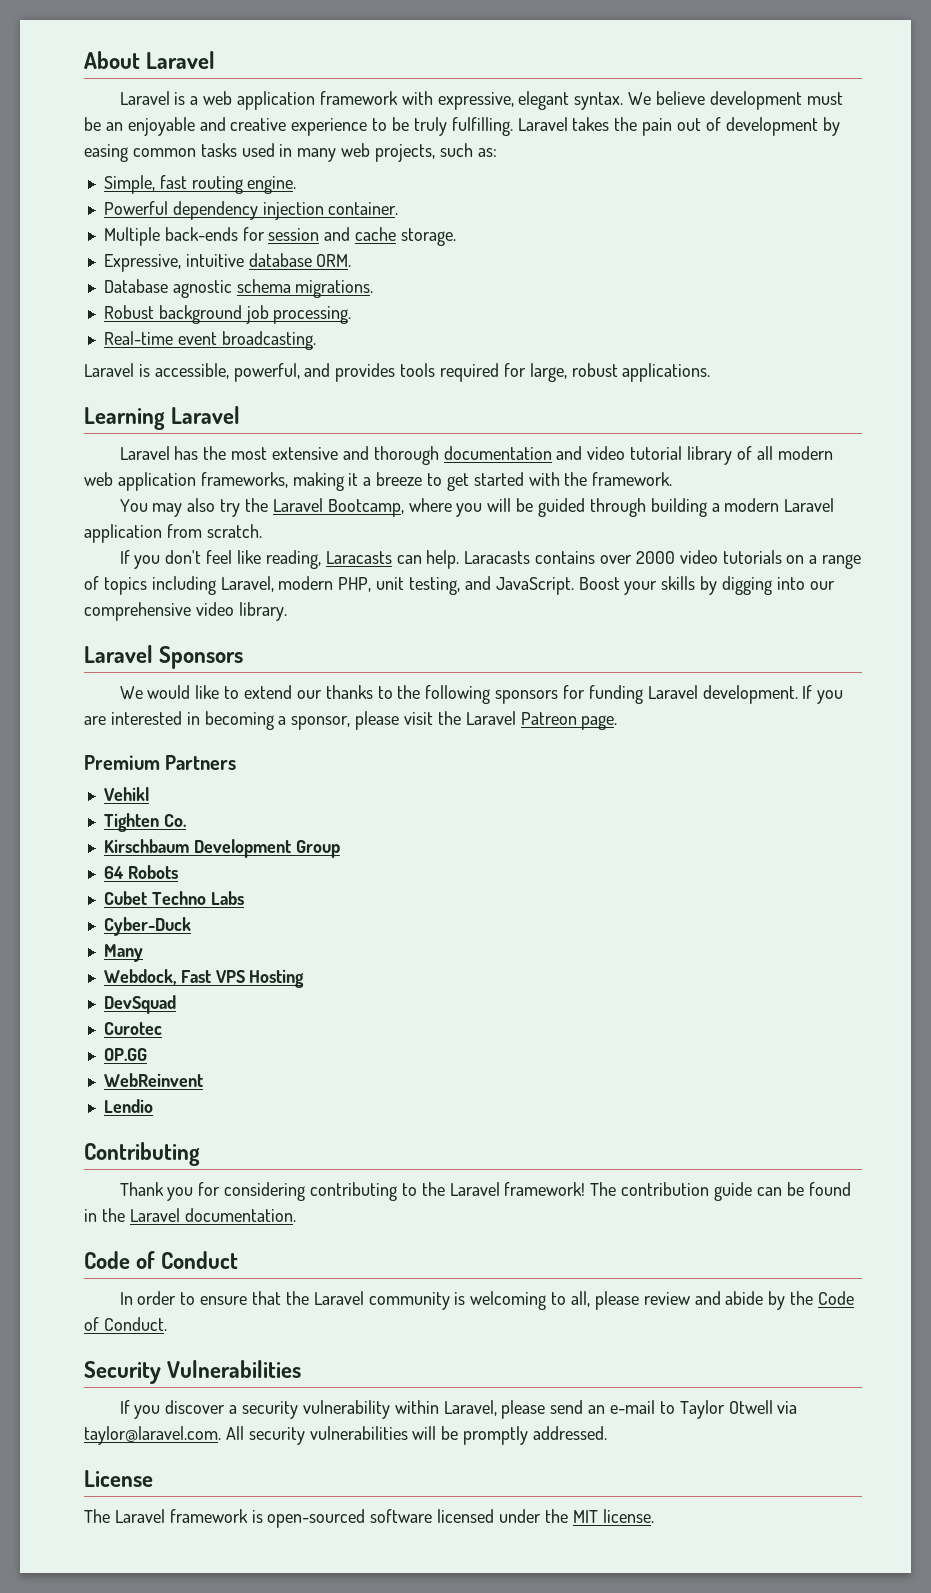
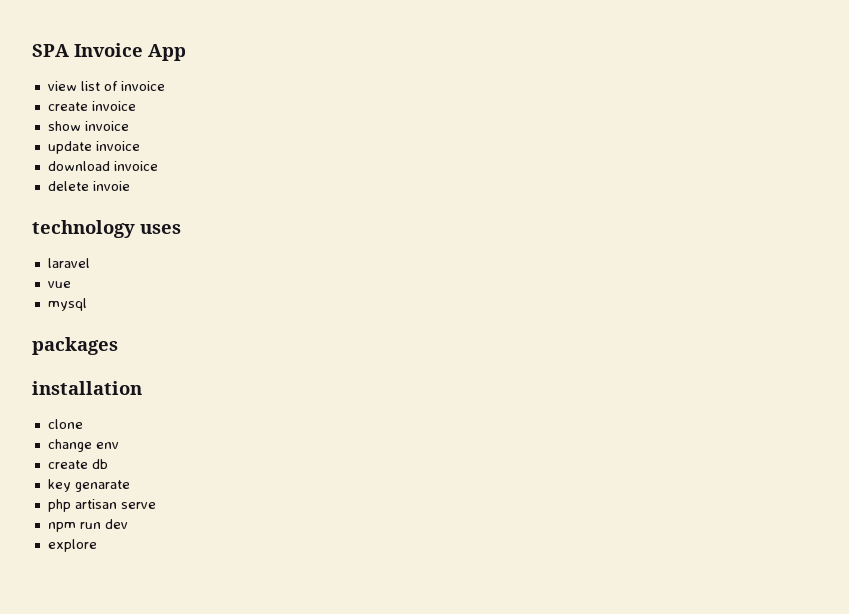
[84,51,216,69] [119,91,843,110] [84,117,840,136] [84,143,497,162] [103,175,297,194] [103,201,399,220] [103,227,456,246] [103,253,352,272] [103,279,374,298] [103,305,352,324] [103,331,316,350] [84,363,711,382] [84,406,241,430] [119,446,833,465] [84,472,673,491] [119,498,835,517] [84,524,262,543] [119,550,862,569] [84,576,835,595] [84,602,287,621] [84,645,244,669] [119,685,844,704] [84,711,618,730] [84,755,237,770] [103,787,149,801] [103,813,186,832] [103,839,340,858] [103,865,178,879] [103,891,244,905] [103,917,191,936] [103,944,143,962] [103,969,305,988] [103,995,176,1014] [103,1022,162,1035] [103,1048,147,1061] [103,1073,203,1087] [103,1099,153,1113] [84,1142,200,1166] [119,1182,851,1201] [84,1208,296,1222] [84,1251,239,1269] [119,1291,855,1310] [84,1317,167,1331] [84,1360,302,1384] [119,1400,798,1419] [84,1426,608,1445] [84,1470,153,1487] [84,1509,654,1528] About Laravel // Laravel is a web application framework with expressive, elegant syntax. We believe development must be an enjoyable and creative experience to be truly fulfilling. Laravel takes the pain out of development by easing common tasks used in many web projects, such as: // Simple, fast routing engine. // Powerful dependency injection container. // Multiple back-ends for session and cache storage. // Expressive, intuitive database ORM. // Database agnostic schema migrations. // Robust background job processing. // Real-time event broadcasting. // Laravel is accessible, powerful, and provides tools required for large, robust applications. // Learning Laravel // Laravel has the most extensive and thorough documentation and video tutorial library of all modern web application frameworks, making it a breeze to get started with the framework. // You may also try the Laravel Bootcamp, where you will be guided through building a modern Laravel application from scratch. // If you don't feel like reading, Laracasts can help. Laracasts contains over 2000 video tutorials on a range of topics including Laravel, modern PHP, unit testing, and JavaScript. Boost your skills by digging into our comprehensive video library. // Laravel Sponsors // We would like to extend our thanks to the following sponsors for funding Laravel development. If you are interested in becoming a sponsor, please visit the Laravel Patreon page. // Premium Partners // Vehikl // Tighten Co. // Kirschbaum Development Group // 64 Robots // Cubet Techno Labs // Cyber-Duck // Many // Webdock, Fast VPS Hosting // DevSquad // Curotec // OP.GG // WebReinvent // Lendio // Contributing // Thank you for considering contributing to the Laravel framework! The contribution guide can be found in the Laravel documentation. // Code of Conduct // In order to ensure that the Laravel community is welcoming to all, please review and abide by the Code of Conduct. // Security Vulnerabilities // If you discover a security vulnerability within Laravel, please send an e-mail to Taylor Otwell via taylor@laravel.com. All security vulnerabilities will be promptly addressed. // License // The Laravel framework is open-sourced software licensed under the MIT license. -> [32,43,186,61] [47,81,165,91] [47,101,136,111] [47,121,129,131] [47,141,140,154] [47,161,158,171] [47,181,130,191] [32,220,181,238] [47,258,90,268] [47,281,71,288] [47,298,87,311] [32,337,118,355] [32,381,142,395] [47,419,83,429] [47,439,119,452] [47,459,108,469] [47,479,130,492] [47,499,156,512] [47,519,128,532] [47,539,97,552] SPA Invoice App // view list of invoice // create invoice // show invoice // update invoice // download invoice // delete invoie // technology uses // laravel // vue // mysql // packages // installation // clone // change env // create db // key genarate // php artisan serve // npm run dev // explore

